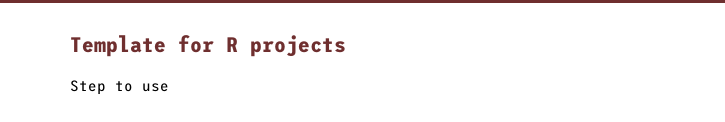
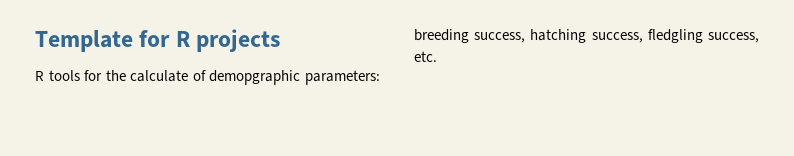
[70,80,169,95] Step to use -> [35,70,381,85] [414,29,759,43] [414,51,437,62] R tools for the calculate of demopgraphic parameters: breeding success, hatching success, fledgling success, etc.

